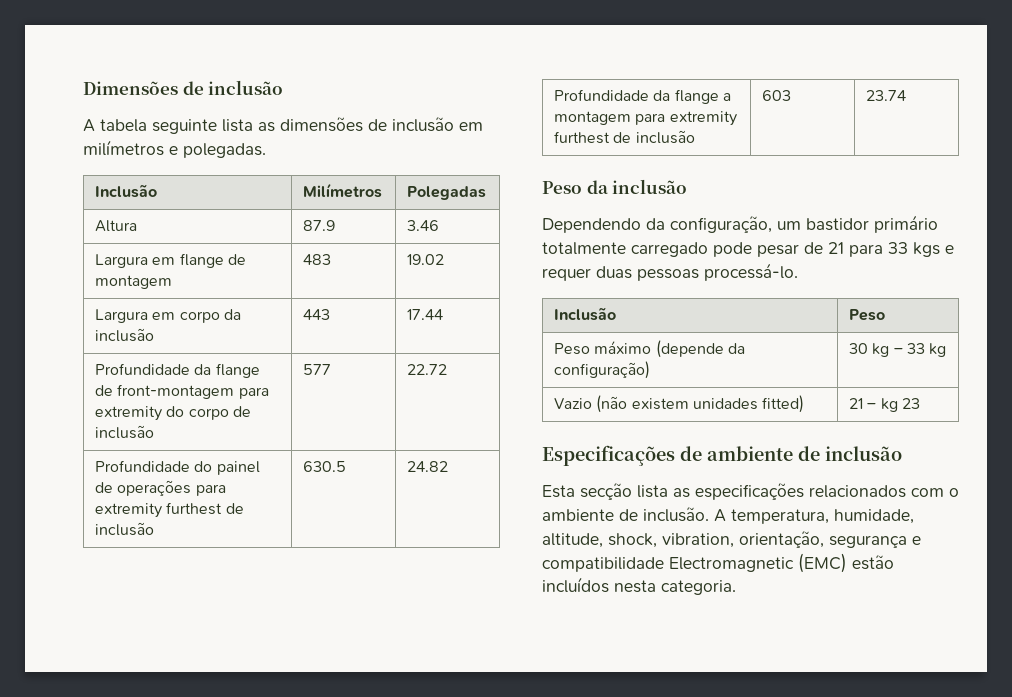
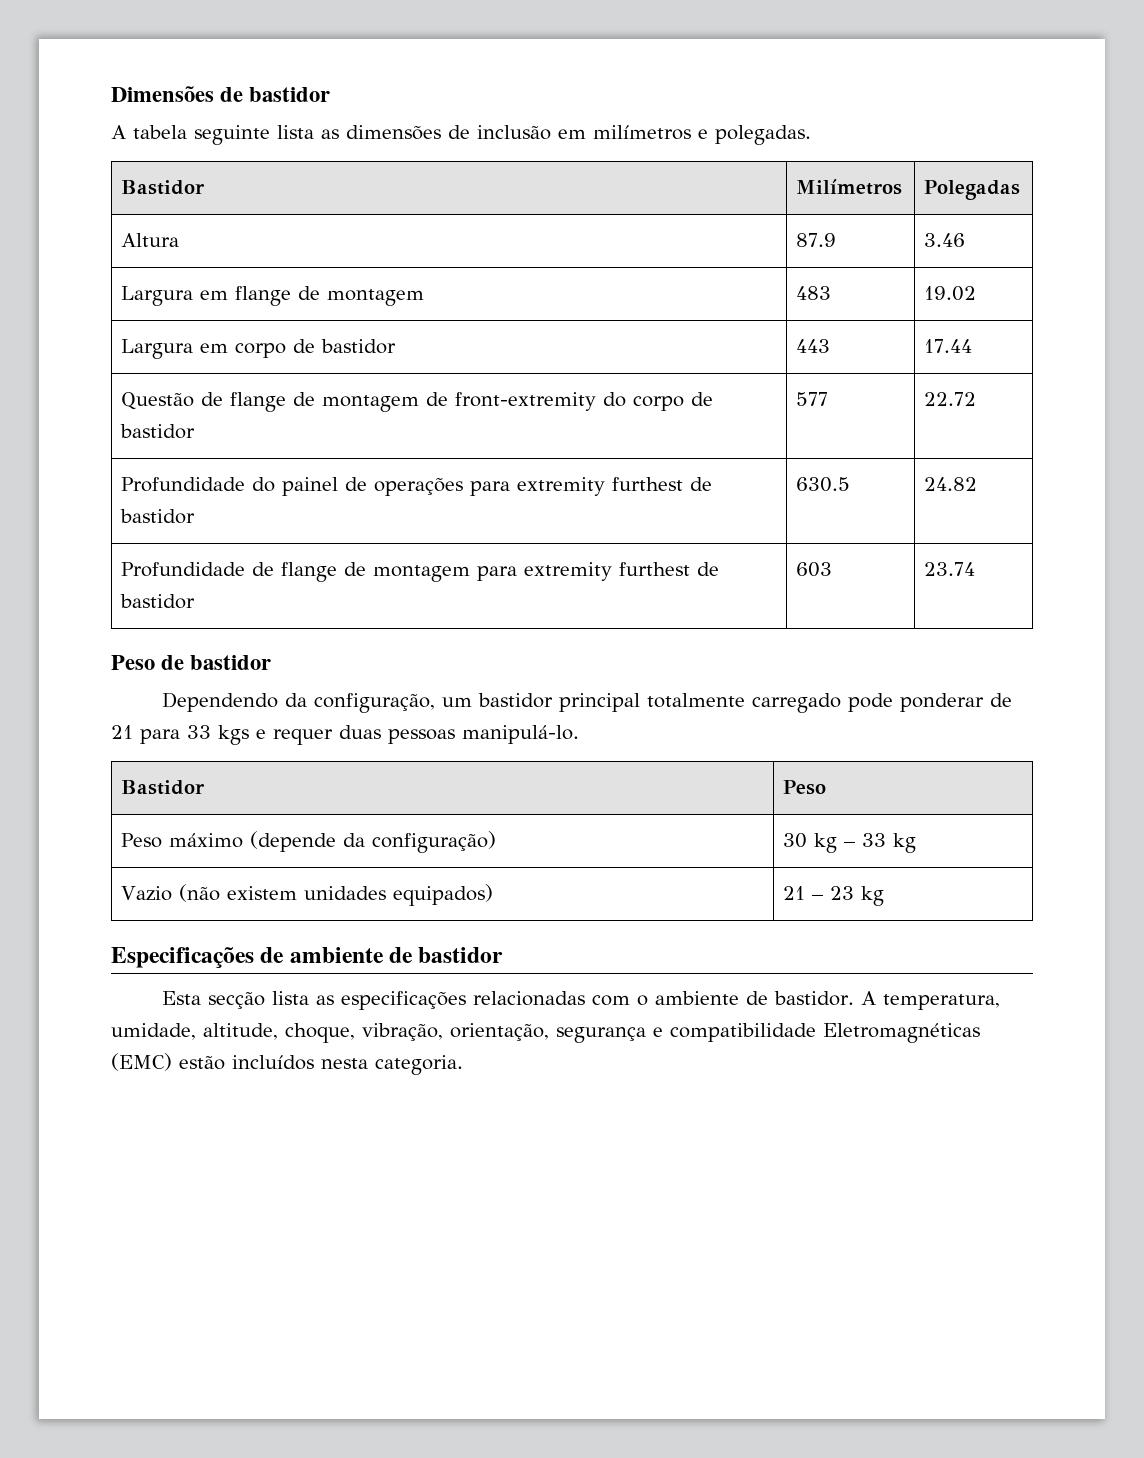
[208,80,284,95] inclusão -> [249,87,331,102] bastidor
[94,184,157,198] Inclusão -> [121,180,206,195] Bastidor
[223,309,241,320] [94,328,154,342] da inclusão -> [293,339,397,354] de bastidor
[94,363,260,378] [94,384,269,399] [94,406,162,421] Profundidade da flange de front-montagem para extremity -> [121,392,597,412] Questão de flange de montagem de front-extremity
[94,425,154,439] inclusão -> [120,424,196,439] bastidor
[94,522,154,536] inclusão -> [120,509,196,524] bastidor
[653,89,731,104] da flange a -> [252,562,367,582] de flange de
[635,130,695,144] inclusão -> [120,594,196,609] bastidor
[586,179,688,194] da inclusão -> [161,655,272,670] de bastidor
[874,215,938,233] primário -> [559,693,641,712] principal
[757,244,799,257] pesar -> [900,693,985,712] ponderar
[704,263,798,281] [553,307,616,321] processá-lo. // Inclusão -> [462,725,579,744] [121,780,206,795] manipulá-lo. // Bastidor
[762,395,805,413] fitted) -> [393,884,494,906] equipados)
[880,398,920,412] kg 23 -> [830,886,885,906] 23 kg
[825,446,902,461] inclusão -> [418,947,504,963] bastidor
[809,485,906,498] relacionados -> [473,991,586,1006] relacionadas
[643,507,709,522] inclusão. -> [774,991,855,1006] bastidor.
[834,509,914,524] [542,533,734,548] humidade, altitude, shock, vibration, -> [111,1023,443,1043] umidade, altitude, choque, vibração,
[669,557,794,572] Electromagnetic -> [823,1023,980,1043] Eletromagnéticas

